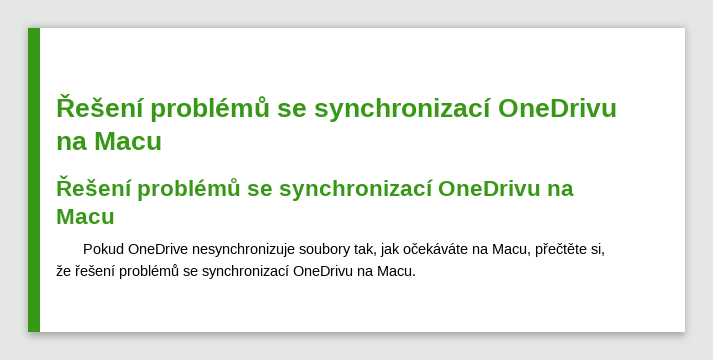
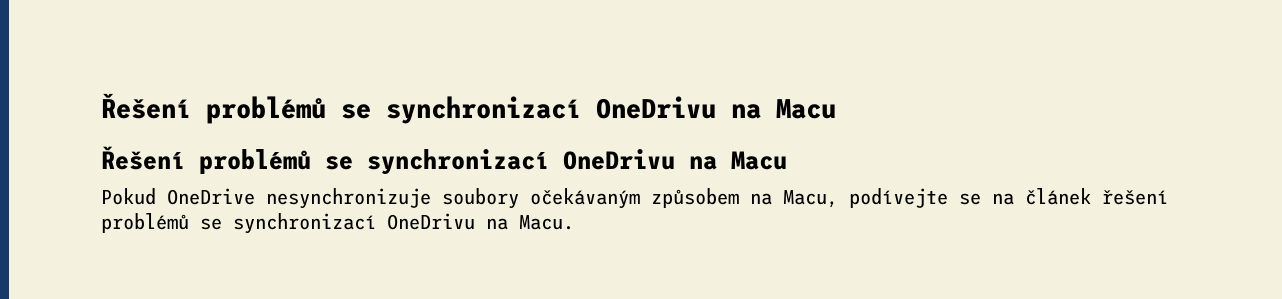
[354,243,606,257] [56,265,71,276] tak, jak očekáváte na Macu, přečtěte si, že -> [530,188,1091,209] očekávaným způsobem na Macu, podívejte se na článek

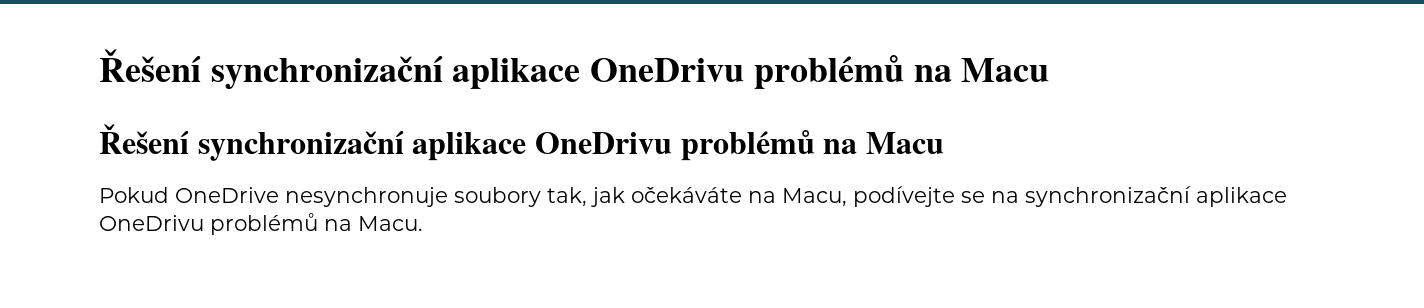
[101,93,716,124] Řešení problémů se synchronizací OneDrivu -> [99,49,904,90] Řešení synchronizační aplikace OneDrivu problémů
[199,149,675,175] problémů se synchronizací OneDrivu -> [197,130,815,161] synchronizační aplikace OneDrivu problémů
[266,188,739,209] nesynchronizuje soubory očekávaným způsobem -> [285,187,742,207] nesynchronuje soubory tak, jak očekáváte
[1025,188,1168,205] [101,213,475,234] článek řešení problémů se synchronizací OneDrivu -> [1025,186,1287,207] [99,213,318,235] synchronizační aplikace OneDrivu problémů

